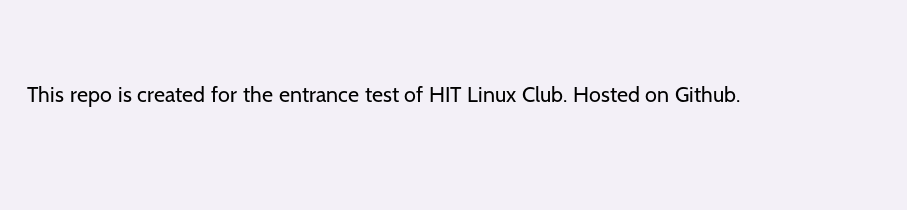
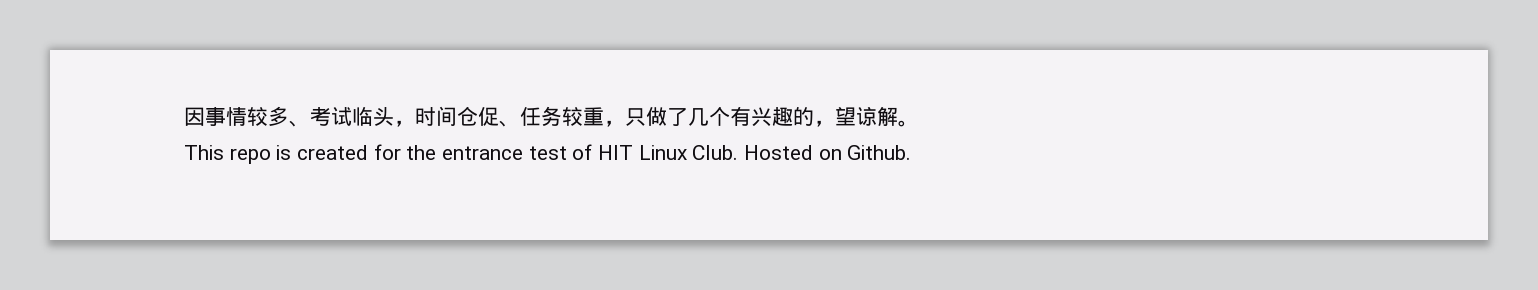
(27, 94) none -> [183,106,919,127] 因事情较多、考试临头，时间仓促、任务较重，只做了几个有兴趣的，望谅解。 //

